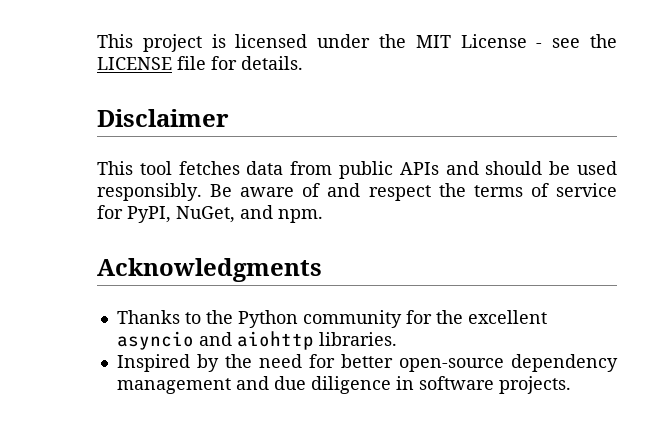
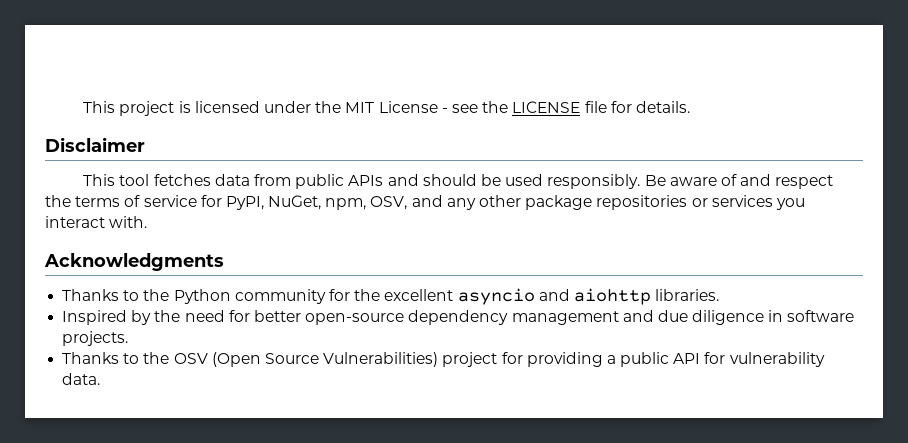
[240,205,323,223] and npm. -> [325,195,805,210] [45,216,148,228] npm, OSV, and any other package repositories or services you interact with.
(571, 385) none -> [62,352,825,367] [62,373,101,385] // Thanks to the OSV (Open Source Vulnerabilities) project for providing a public API for vulnerability data.

